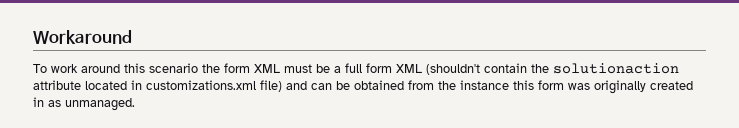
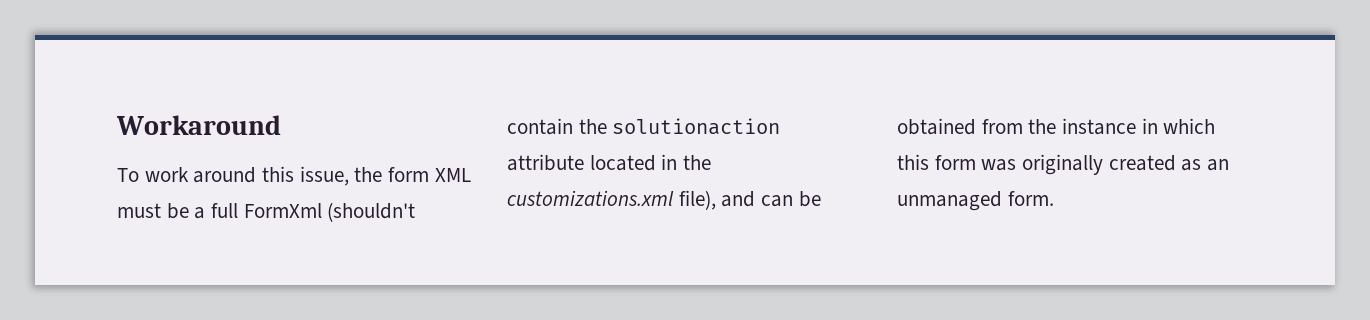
[149,63,198,73] scenario -> [299,166,349,186] issue,
[366,63,422,73] form XML -> [243,203,322,218] FormXml
[146,80,282,92] customizations.xml file) -> [683,155,712,170] [507,190,716,210] the customizations.xml file),
(509, 85) none -> [1141,118,1216,134] in which
[33,97,135,111] in as unmanaged. -> [1181,159,1230,171] [897,191,1054,211] as an unmanaged form.

